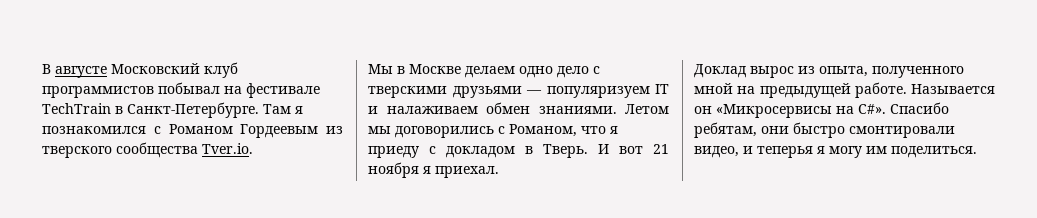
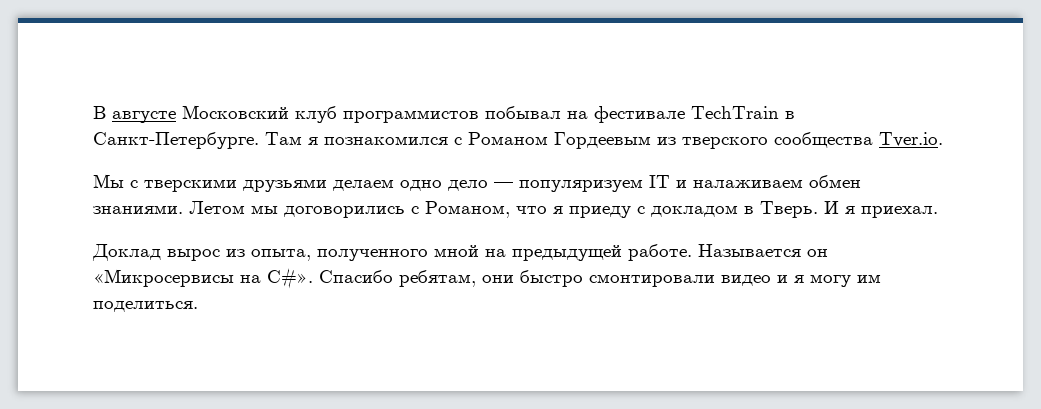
[397,64,600,78] [368,86,522,98] в Москве делаем одно дело с тверскими друзьями -> [130,179,488,192] с тверскими друзьями делаем одно дело
[619,144,669,154] [368,162,419,178] вот 21 ноября -> (839, 207) none
[694,146,813,158] видео, и теперья -> [721,275,788,286] видео и

